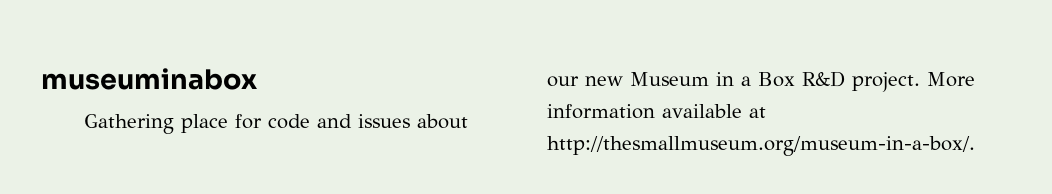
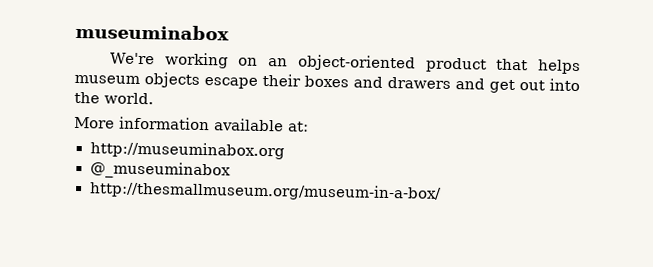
[84,114,469,134] [547,71,975,92] [547,104,766,119] [547,136,975,156] Gathering place for code and issues about our new Museum in a Box R&D project. More information available at http://thesmallmuseum.org/museum-in-a-box/. -> [110,52,581,75] [74,72,580,94] [74,91,154,105] [74,116,309,132] [89,141,285,160] [89,161,231,180] [88,181,442,202] We're working on an object-oriented product that helps museum objects escape their boxes and drawers and get out into the world. // More information available at: // http://museuminabox.org // @_museuminabox // http://thesmallmuseum.org/museum-in-a-box/

